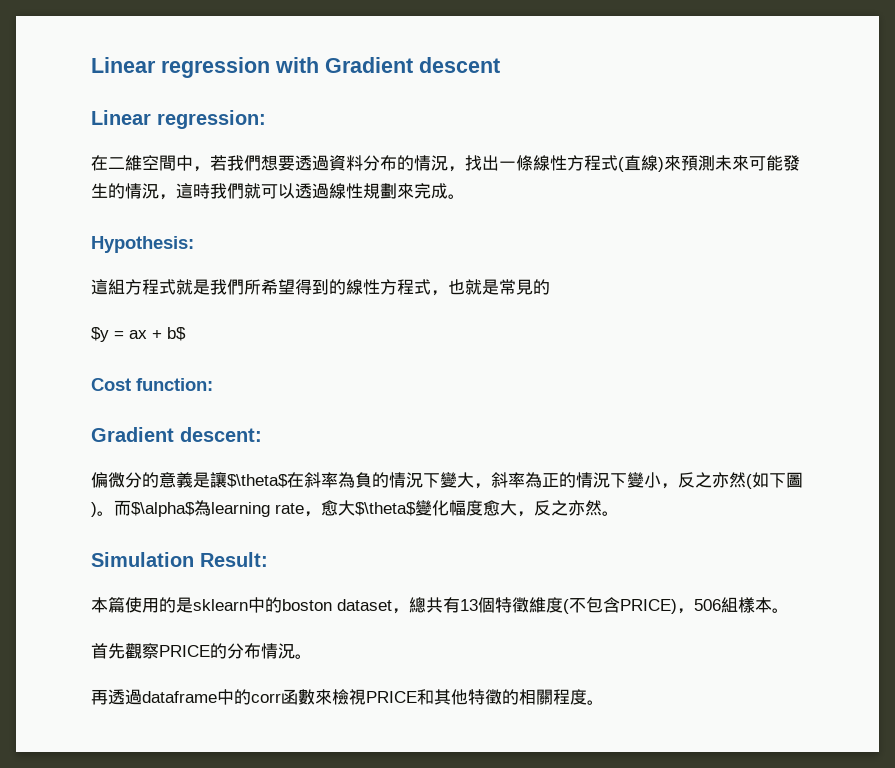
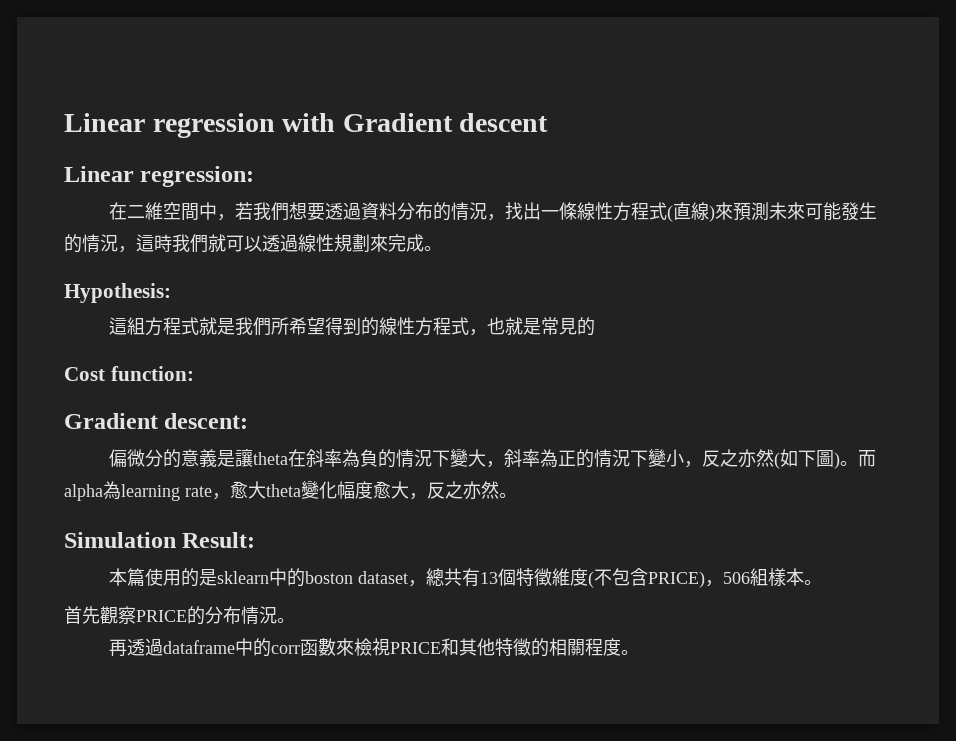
[91,327,186,342] // $y = ax + b$ -> (595, 326) none
[227,474,288,488] $\theta$ -> [252,452,288,465] theta
[131,502,195,517] $\alpha$ -> [64,484,103,501] alpha
[355,502,416,516] $\theta$ -> [266,484,301,497] theta

